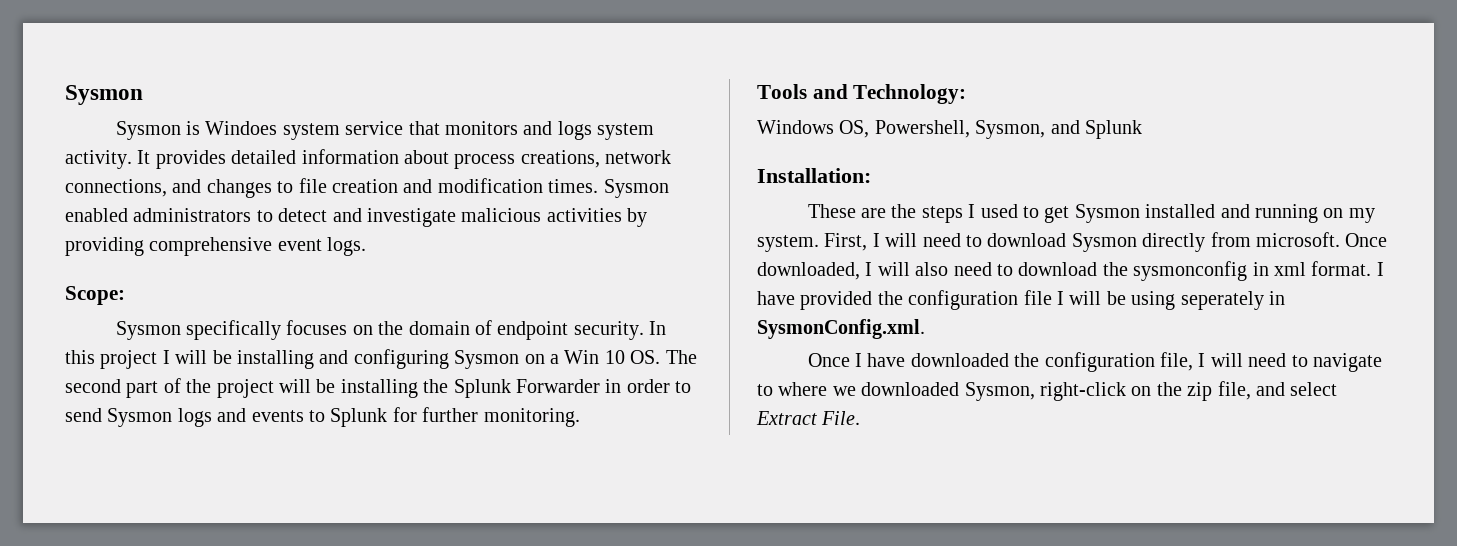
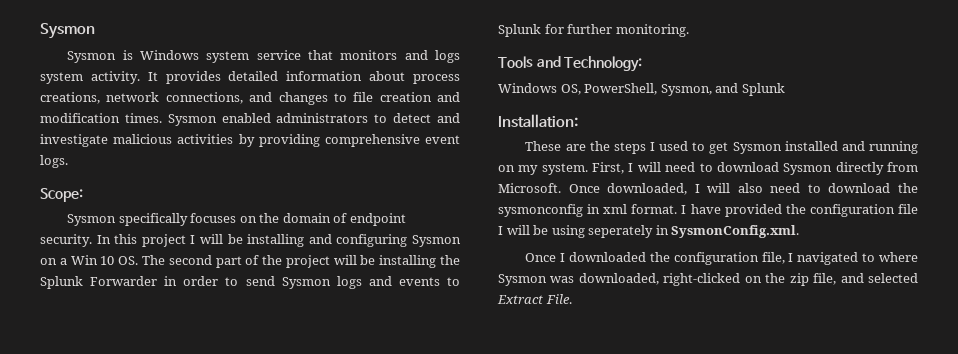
[205,121,278,135] Windoes -> [140,50,200,60] Windows
[874,120,970,138] Powershell, -> [584,83,658,95] PowerShell,
[1256,232,1340,247] microsoft. -> [498,183,561,193] Microsoft.
[867,353,906,367] have -> (566, 257) none
[1210,353,1383,372] [757,382,1126,401] will need to navigate to where we downloaded Sysmon, right-click -> [797,252,918,265] [498,273,741,286] navigated to where Sysmon was downloaded, right-clicked
[1290,382,1338,396] select -> [868,273,918,283] selected

